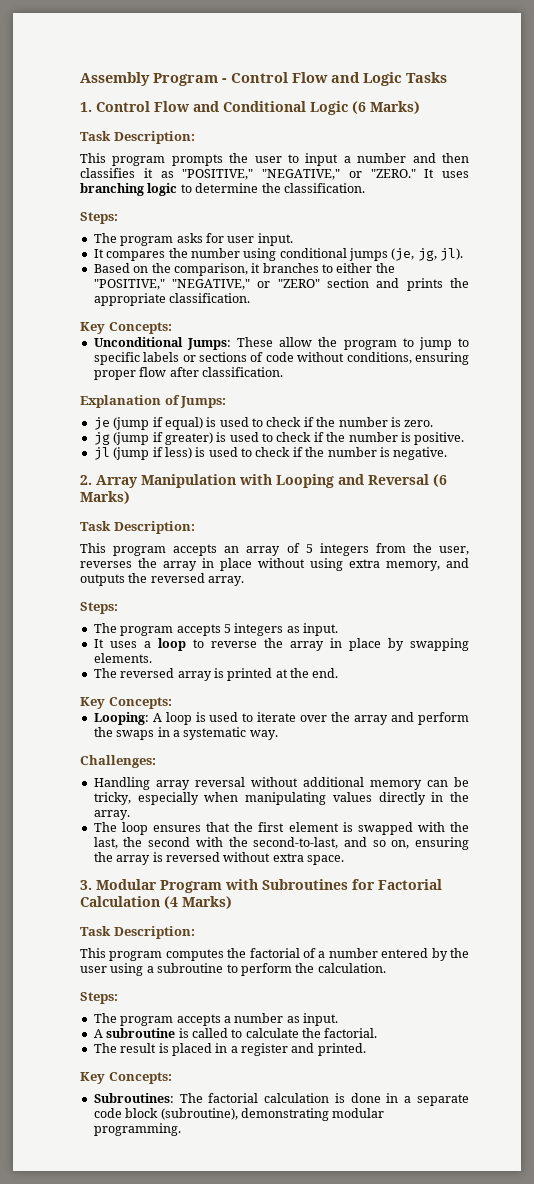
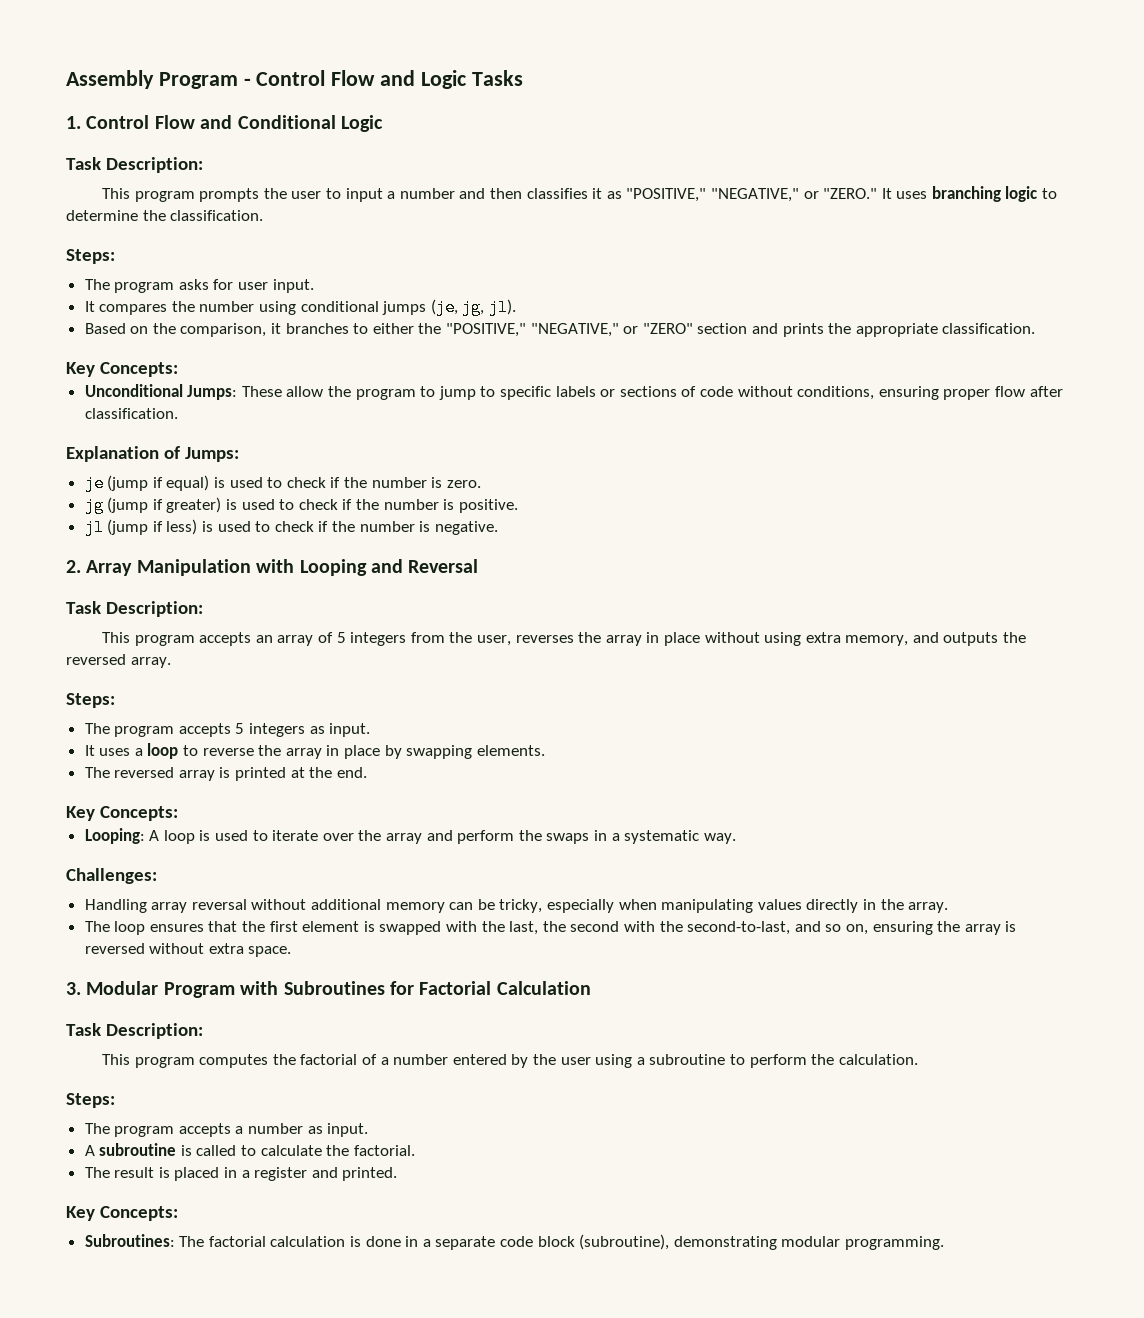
[352,101,420,114] (6 Marks) -> (383, 123) none
[433,474,447,487] [80,491,130,504] (6 Marks) -> (479, 566) none
[164,896,232,909] (4 Marks) -> (591, 988) none

